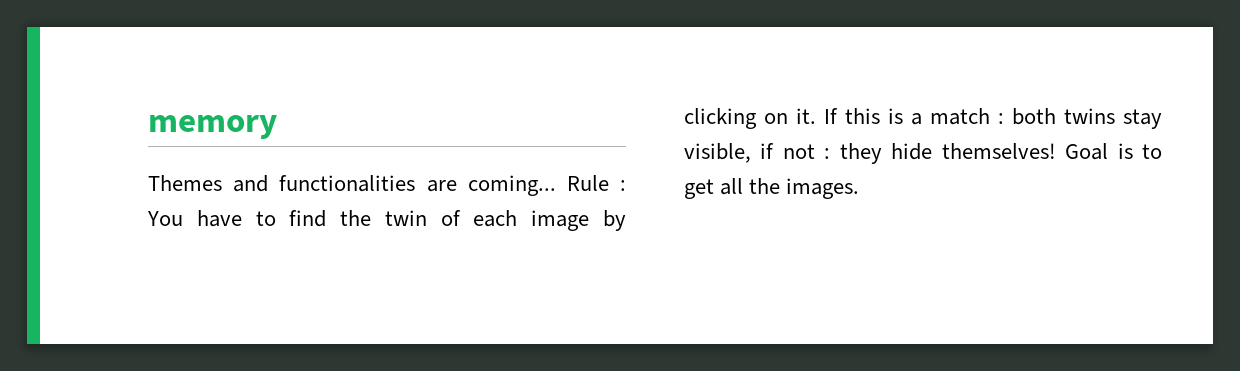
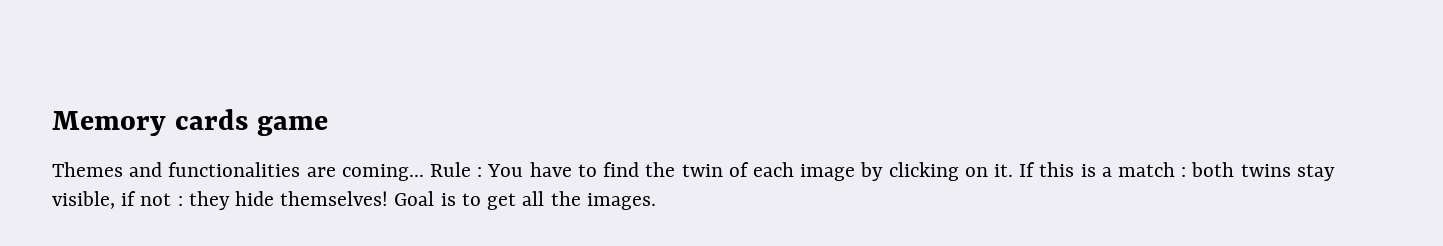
[148,115,277,139] memory -> [52,109,328,136] Memory cards game

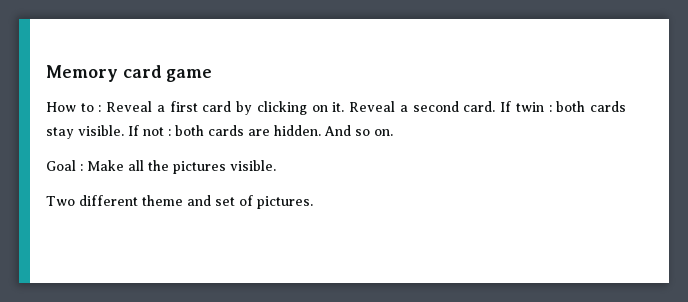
[174,109,248,130] cards -> [122,65,162,78] card
[52,162,1335,181] [52,191,656,210] Themes and functionalities are coming... Rule : You have to find the twin of each image by clicking on it. If this is a match : both twins stay visible, if not : they hide themselves! Goal is to get all the images. -> [46,101,627,115] [46,125,393,139] [46,160,276,174] [46,195,313,209] How to : Reveal a first card by clicking on it. Reveal a second card. If twin : both cards stay visible. If not : both cards are hidden. And so on. // Goal : Make all the pictures visible. // Two different theme and set of pictures.

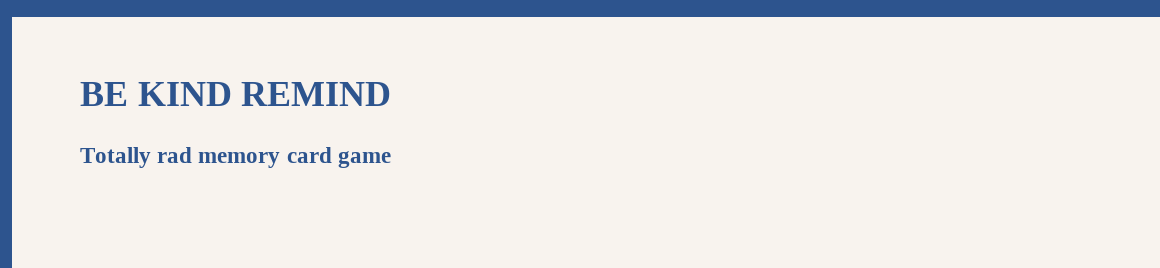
[46,65,213,82] [46,101,627,115] [46,125,393,139] [46,160,276,174] [46,195,313,209] Memory card game // How to : Reveal a first card by clicking on it. Reveal a second card. If twin : both cards stay visible. If not : both cards are hidden. And so on. // Goal : Make all the pictures visible. // Two different theme and set of pictures. -> [80,82,392,106] [80,147,391,168] BE KIND REMIND // Totally rad memory card game

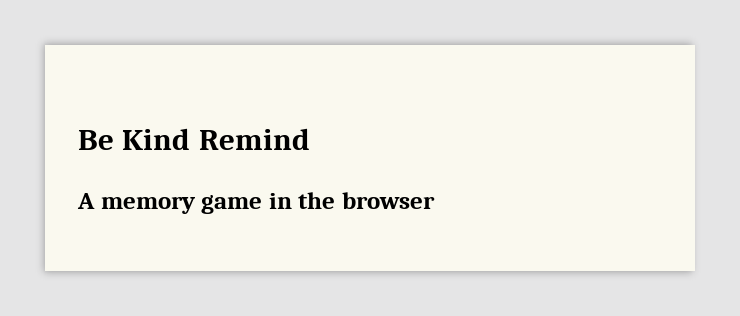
[80,82,392,106] [80,147,391,168] BE KIND REMIND // Totally rad memory card game -> [78,128,310,150] [77,192,436,214] Be Kind Remind // A memory game in the browser

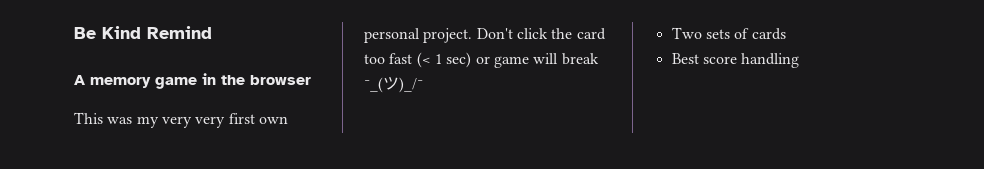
(436, 200) none -> [74,112,288,128] [364,28,606,43] [364,52,599,68] [364,77,423,93] [671,27,786,40] [671,53,800,68] // This was my very very first own personal project. Don't click the card too fast (< 1 sec) or game will break ¯_(ツ)_/¯ // Two sets of cards // Best score handling

